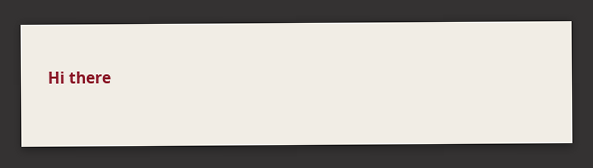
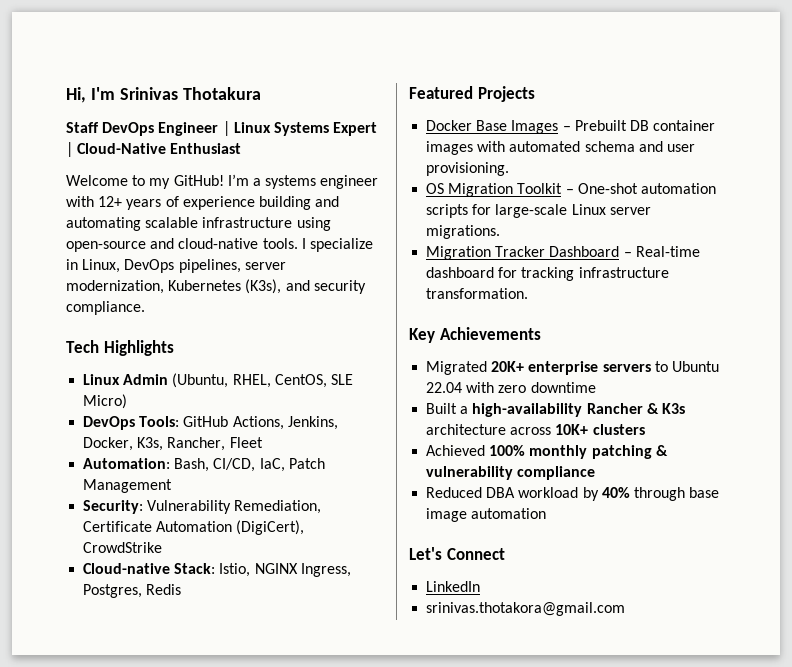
[47,71,112,84] Hi there -> [66,87,261,103] [66,121,378,136] [66,142,242,157] [66,174,379,189] [66,196,340,210] [66,217,331,231] [66,238,373,252] [66,259,286,273] [66,279,366,294] [66,301,145,315] [66,340,174,356] [83,373,353,388] [83,394,128,409] [83,416,338,430] [83,437,263,451] [83,458,325,472] [83,479,173,493] [83,500,322,514] [83,520,305,535] [83,542,163,553] [83,563,351,577] [83,584,182,598] [409,86,535,102] [426,120,716,134] [426,141,695,155] [426,162,510,176] [426,183,716,197] [426,204,651,218] [426,225,501,239] [426,246,700,260] [426,267,669,281] [426,288,529,299] [409,327,541,343] [426,361,719,375] [426,382,596,393] [426,403,685,417] [426,424,645,435] [426,445,668,459] [426,466,596,480] [426,487,720,501] [426,508,547,522] [409,547,505,560] [426,581,481,592] [426,602,626,616] Hi, I'm Srinivas Thotakura // Staff DevOps Engineer | Linux Systems Expert | Cloud-Native Enthusiast // Welcome to my GitHub! I’m a systems engineer with 12+ years of experience building and automating scalable infrastructure using open-source and cloud-native tools. I specialize in Linux, DevOps pipelines, server modernization, Kubernetes (K3s), and security compliance. // Tech Highlights // Linux Admin (Ubuntu, RHEL, CentOS, SLE Micro) // DevOps Tools: GitHub Actions, Jenkins, Docker, K3s, Rancher, Fleet // Automation: Bash, CI/CD, IaC, Patch Management // Security: Vulnerability Remediation, Certificate Automation (DigiCert), CrowdStrike // Cloud-native Stack: Istio, NGINX Ingress, Postgres, Redis // Featured Projects // Docker Base Images – Prebuilt DB container images with automated schema and user provisioning. // OS Migration Toolkit – One-shot automation scripts for large-scale Linux server migrations. // Migration Tracker Dashboard – Real-time dashboard for tracking infrastructure transformation. // Key Achievements // Migrated 20K+ enterprise servers to Ubuntu 22.04 with zero downtime // Built a high-availability Rancher & K3s architecture across 10K+ clusters // Achieved 100% monthly patching & vulnerability compliance // Reduced DBA workload by 40% through base image automation // Let's Connect // LinkedIn // srinivas.thotakora@gmail.com

